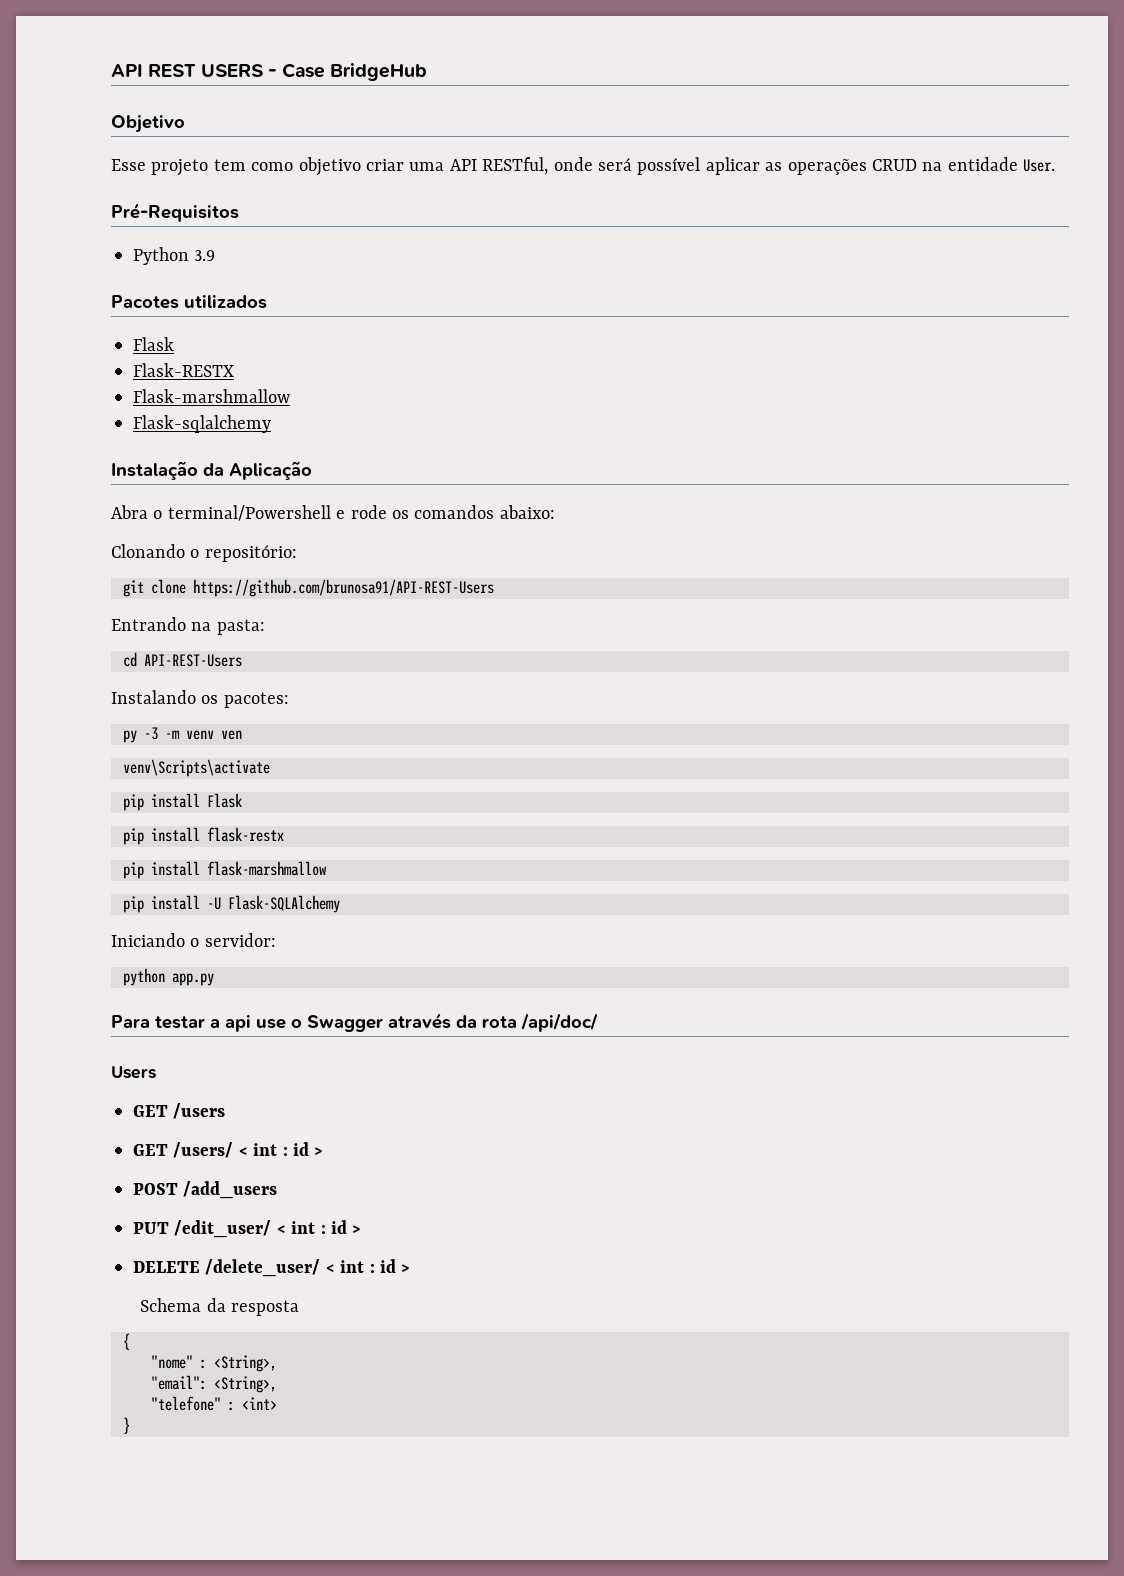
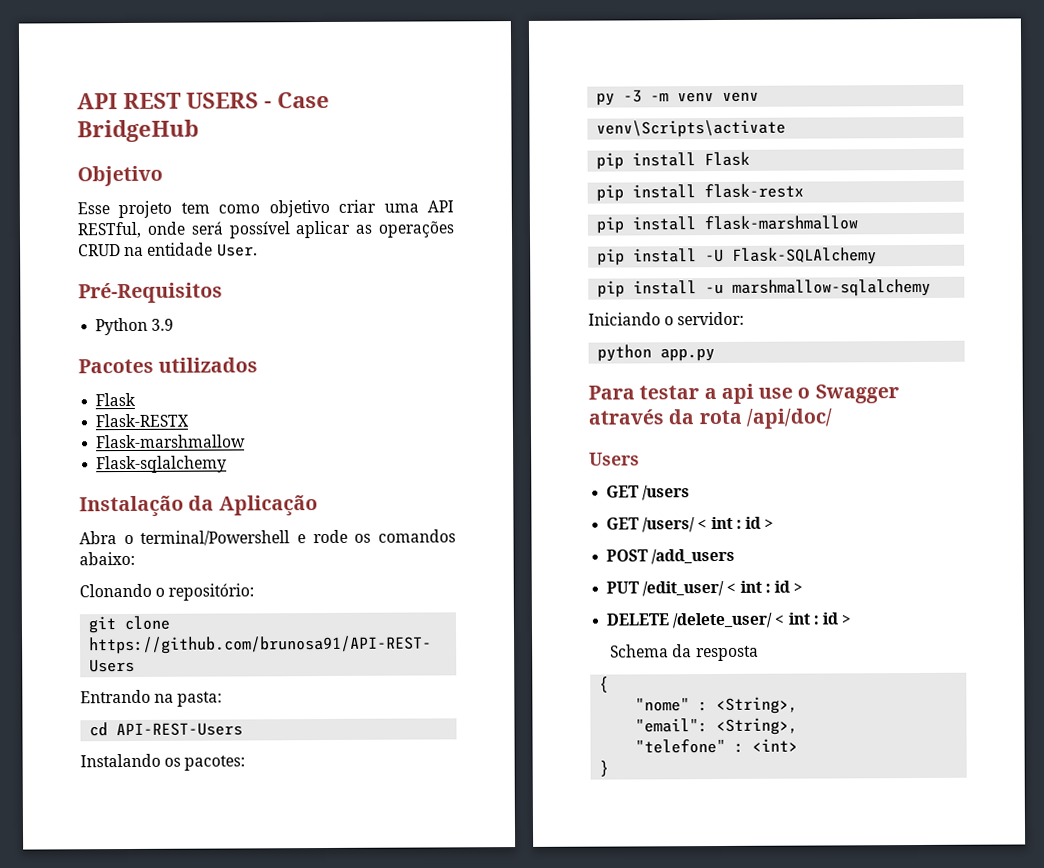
[221,730,242,740] ven -> [722,91,760,102] venv
(340, 904) none -> [597,278,932,298] // pip install -u marshmallow-sqlalchemy

